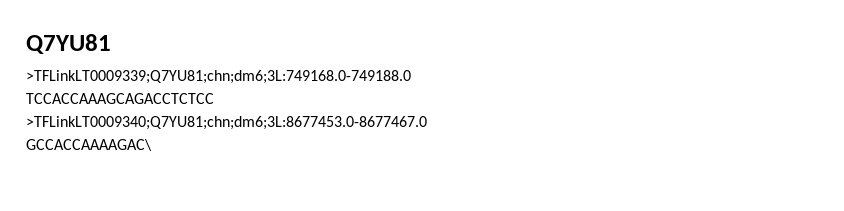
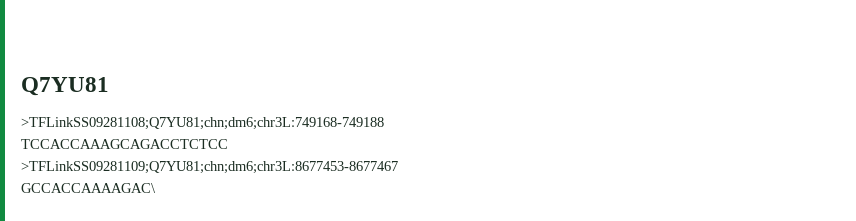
[26,70,411,84] >TFLinkLT0009339;Q7YU81;chn;dm6;3L:749168.0-749188.0 -> [21,117,384,130] >TFLinkSS09281108;Q7YU81;chn;dm6;chr3L:749168-749188
[26,116,427,130] >TFLinkLT0009340;Q7YU81;chn;dm6;3L:8677453.0-8677467.0 -> [21,161,398,174] >TFLinkSS09281109;Q7YU81;chn;dm6;chr3L:8677453-8677467

